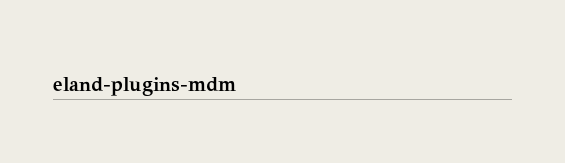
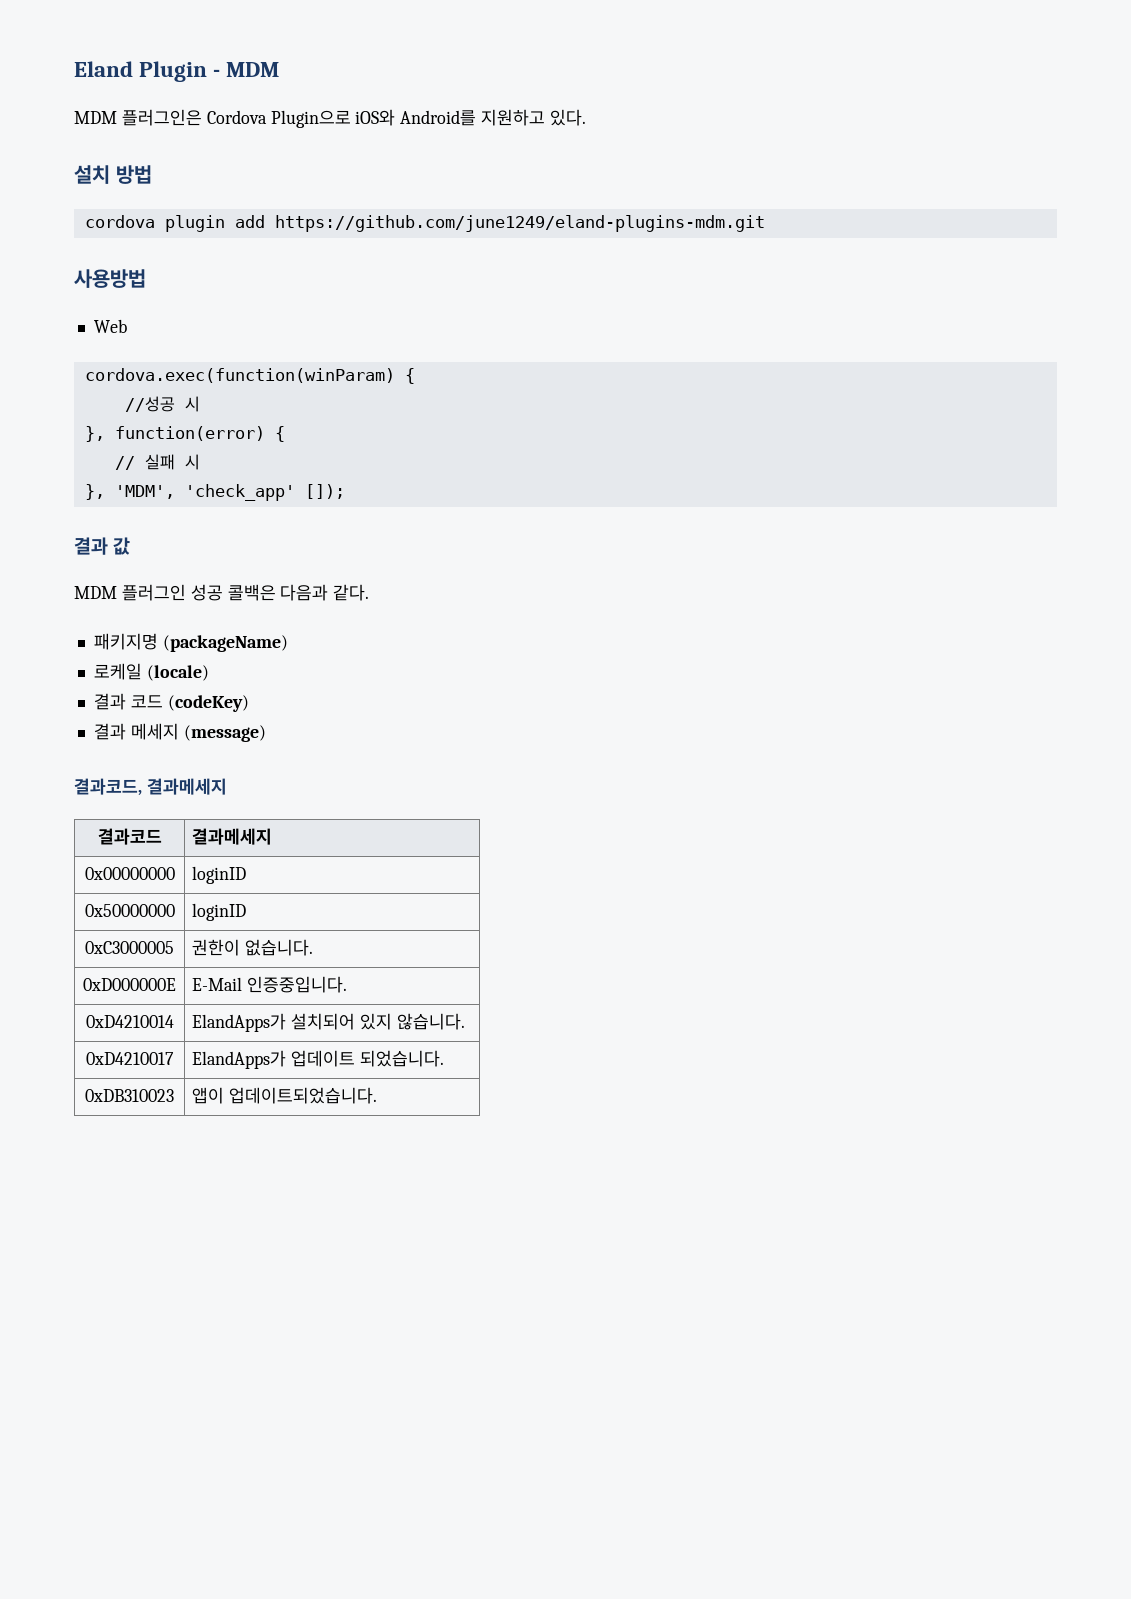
[53,77,236,96] eland-plugins-mdm -> [74,61,280,82] [74,109,587,128] [74,165,152,184] [84,215,765,232] [74,269,146,288] [93,319,127,333] [84,368,415,384] [124,396,200,412] [84,426,285,442] [114,454,200,470] [84,484,345,501] [74,537,131,555] [74,584,370,601] [93,633,288,652] [93,663,209,681] [93,693,249,712] [93,723,266,742] [74,778,227,796] [97,828,162,845] [192,828,273,845] [84,867,175,880] [192,866,247,884] [84,904,175,917] [192,903,247,921] [85,941,174,954] [192,939,314,956] [83,978,176,991] [192,976,348,993] [85,1015,174,1028] [192,1013,465,1032] [86,1052,174,1065] [192,1050,445,1069] [85,1089,174,1102] [192,1087,378,1104] Eland Plugin - MDM // MDM 플러그인은 Cordova Plugin으로 iOS와 Android를 지원하고 있다. // 설치 방법 // cordova plugin add https://github.com/june1249/eland-plugins-mdm.git // 사용방법 // Web // cordova.exec(function(winParam) { // //성공 시 // }, function(error) { // // 실패 시 // }, 'MDM', 'check_app' []); // 결과 값 // MDM 플러그인 성공 콜백은 다음과 같다. // 패키지명 (packageName) // 로케일 (locale) // 결과 코드 (codeKey) // 결과 메세지 (message) // 결과코드, 결과메세지 // 결과코드 | 결과메세지 // 0x00000000 | loginID // 0x50000000 | loginID // 0xC3000005 | 권한이 없습니다. // 0xD000000E | E-Mail 인증중입니다. // 0xD4210014 | ElandApps가 설치되어 있지 않습니다. // 0xD4210017 | ElandApps가 업데이트 되었습니다. // 0xDB310023 | 앱이 업데이트되었습니다.

